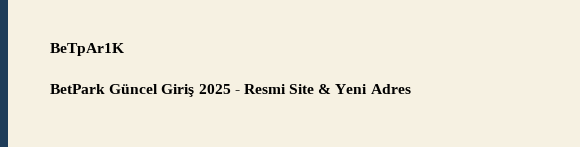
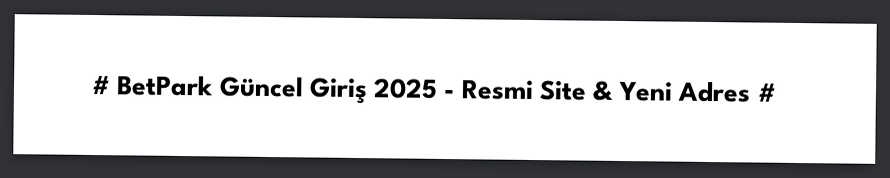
[50,43,124,56] BeTpAr1K // -> [91,74,111,95] #
(411, 89) none -> [756,82,777,102] #

